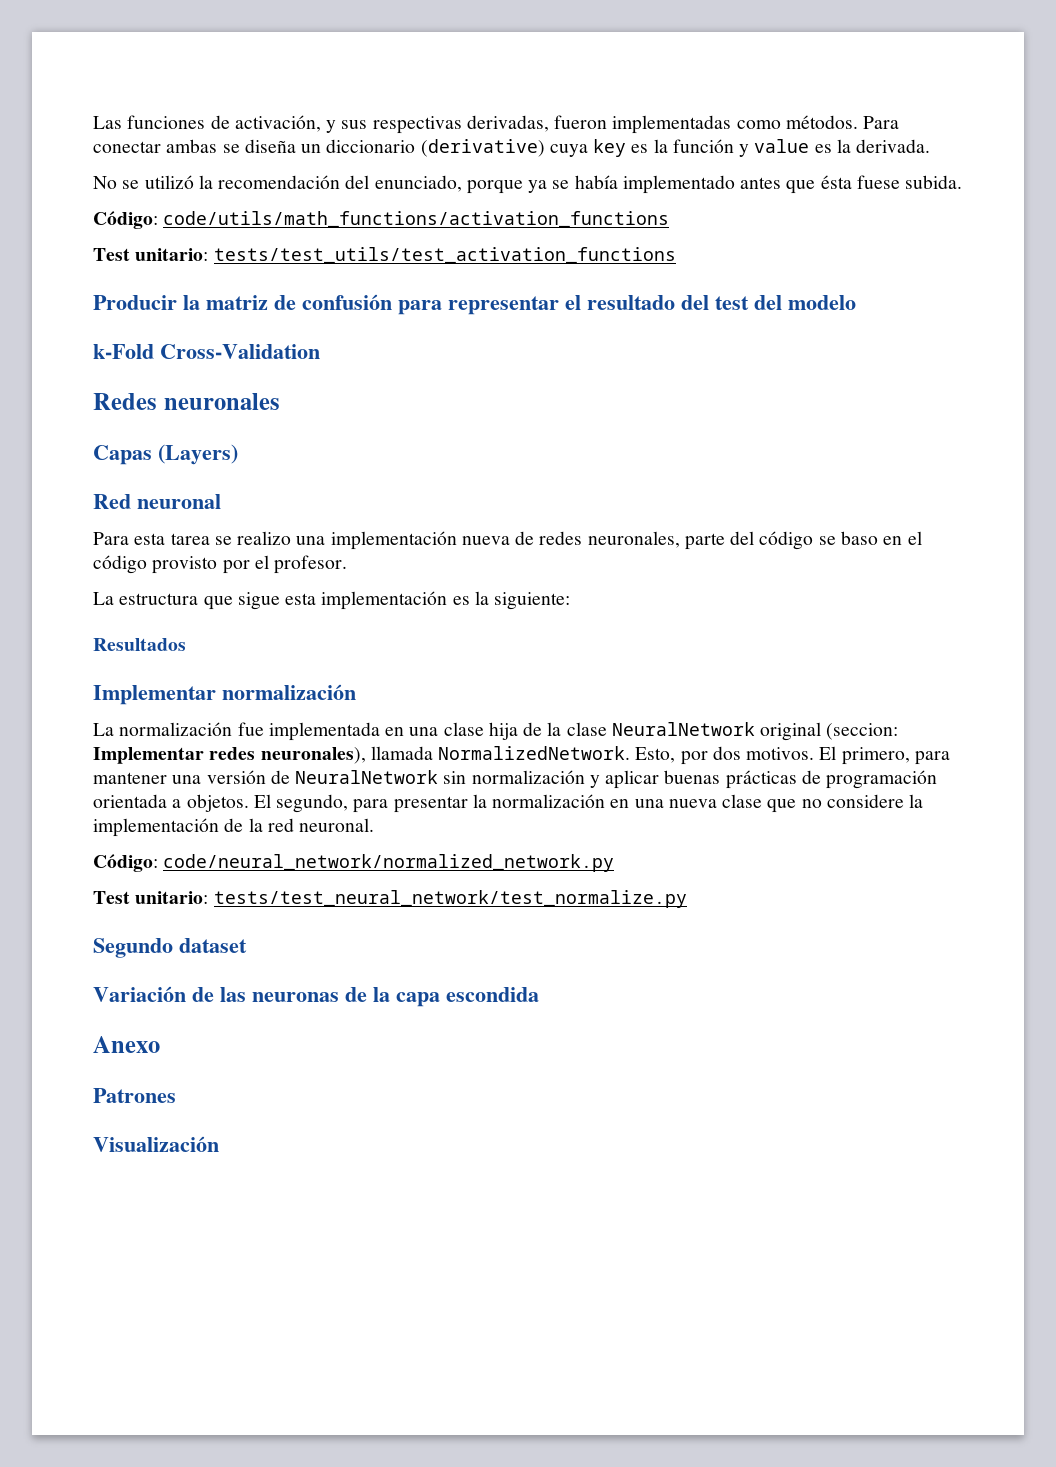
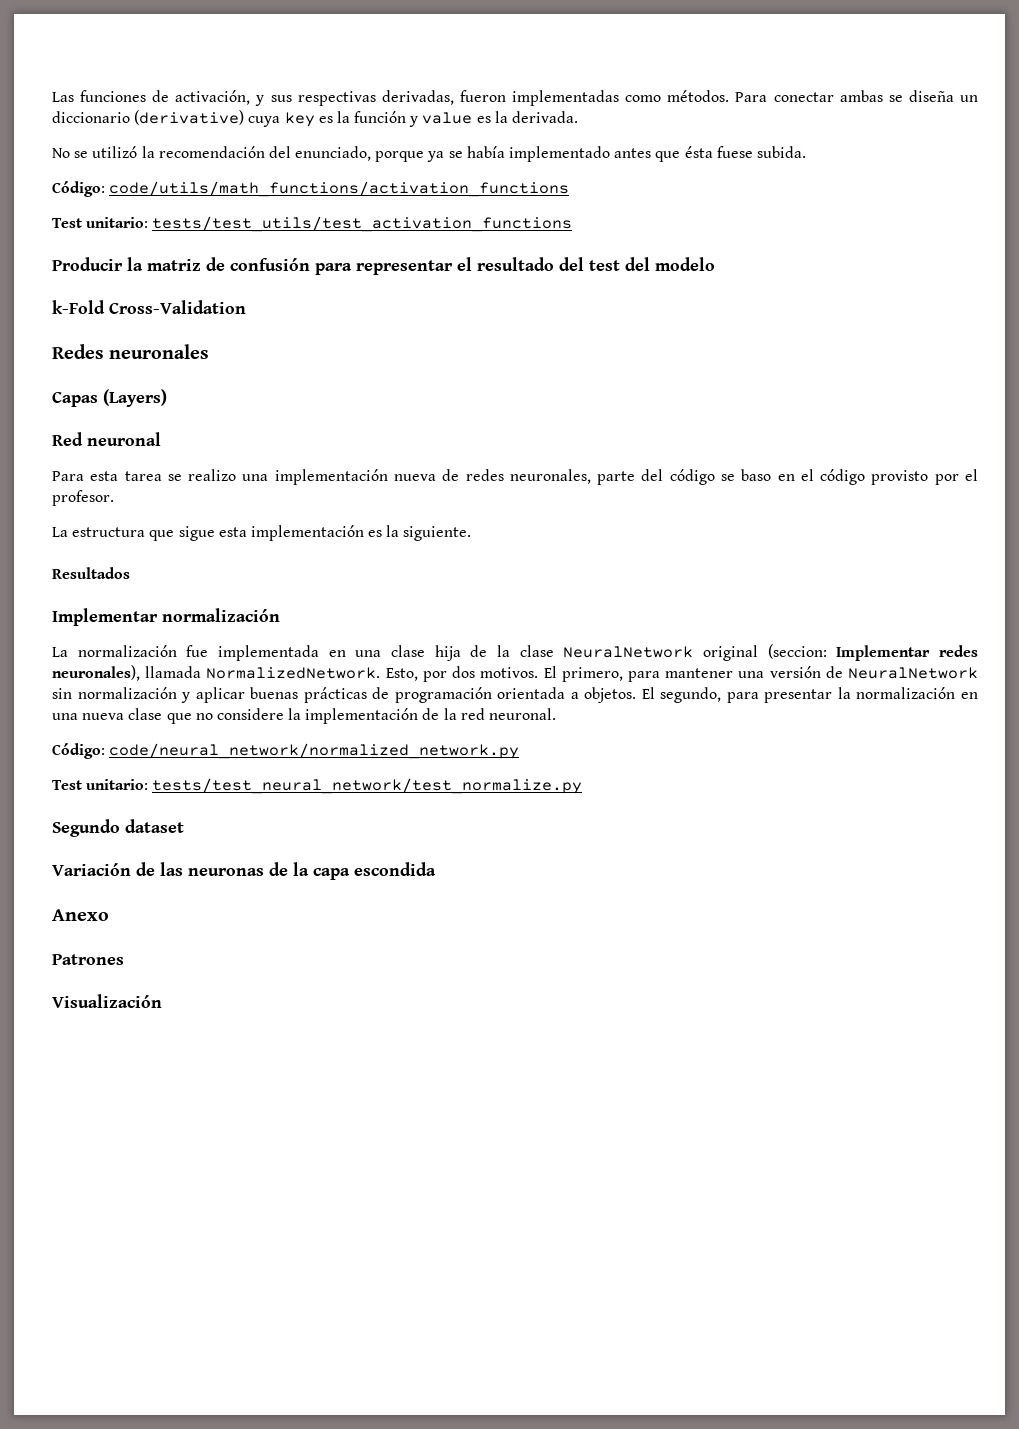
[494,592,571,610] siguiente: -> [403,526,472,541] siguiente.

